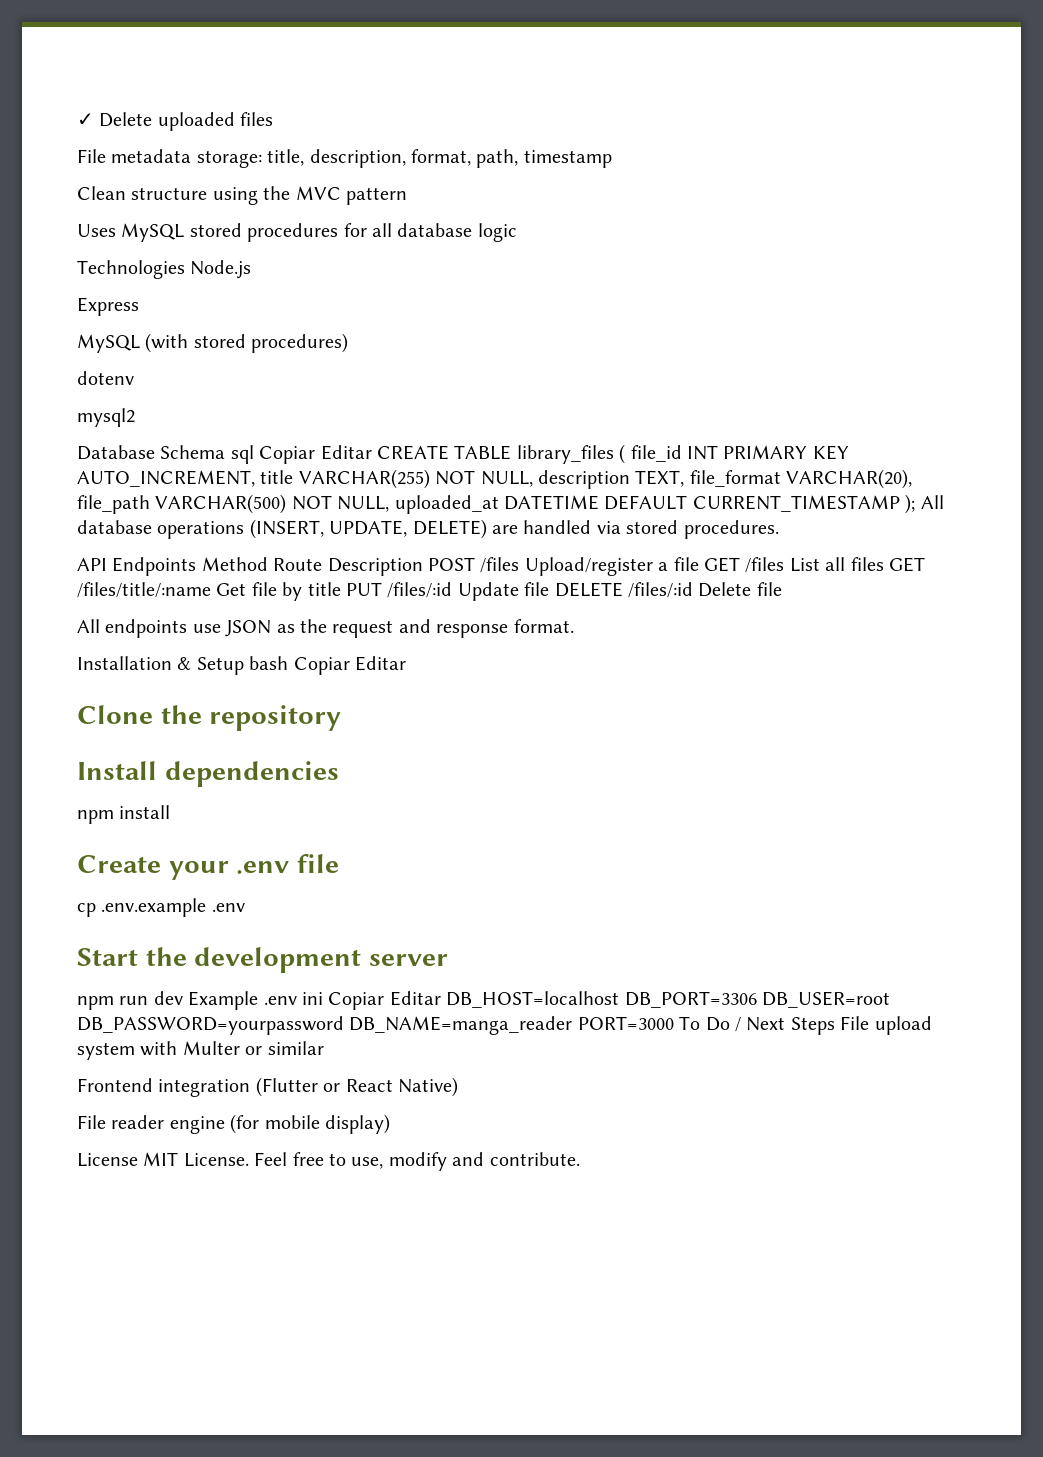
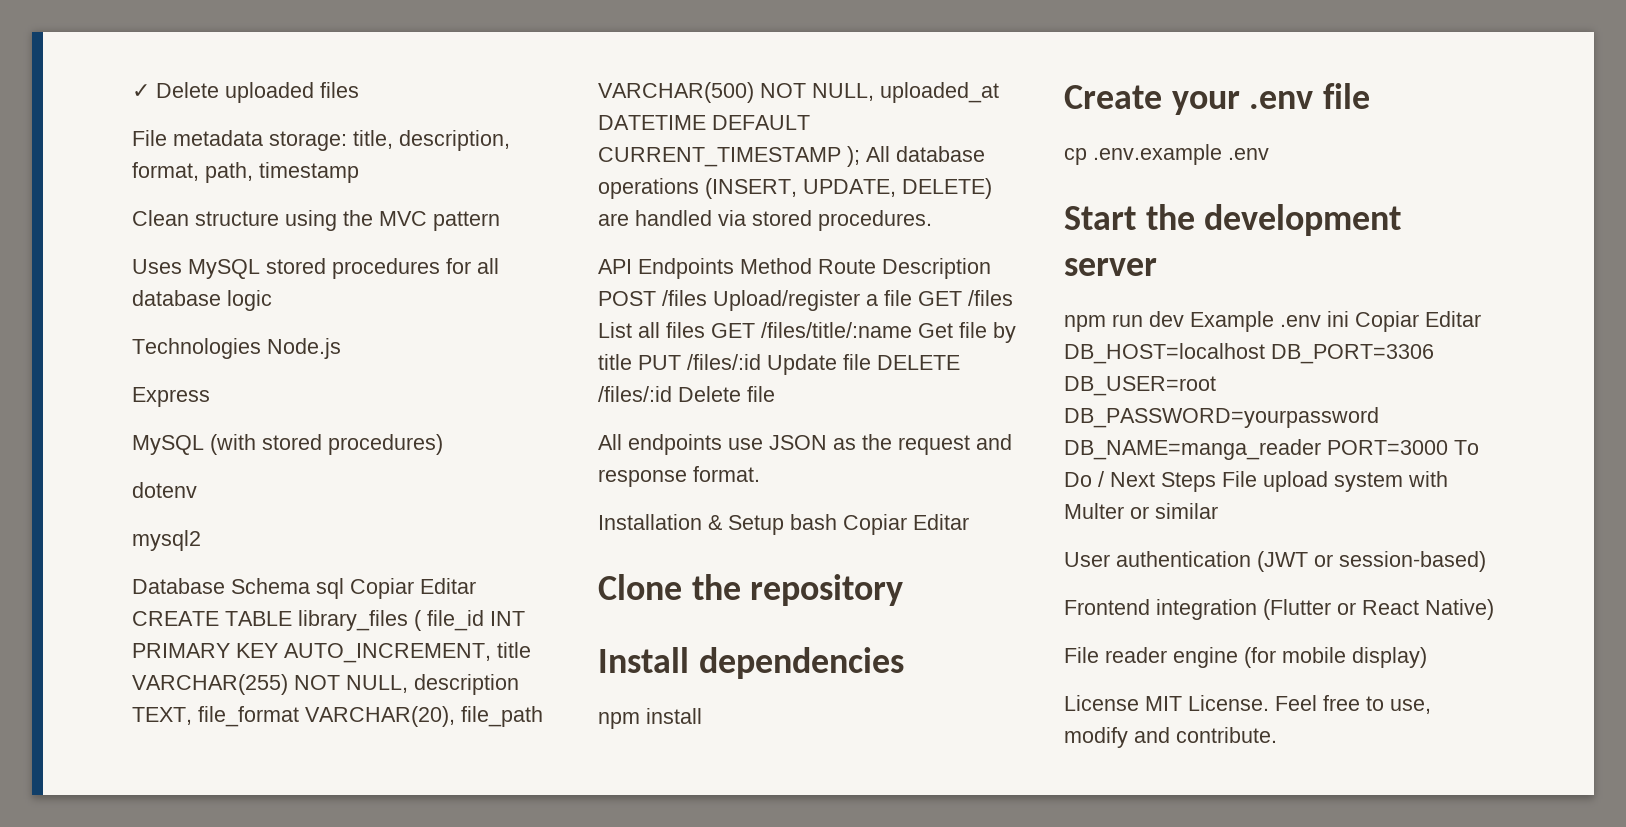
(324, 1048) none -> [1064,551,1486,572] // User authentication (JWT or session-based)

